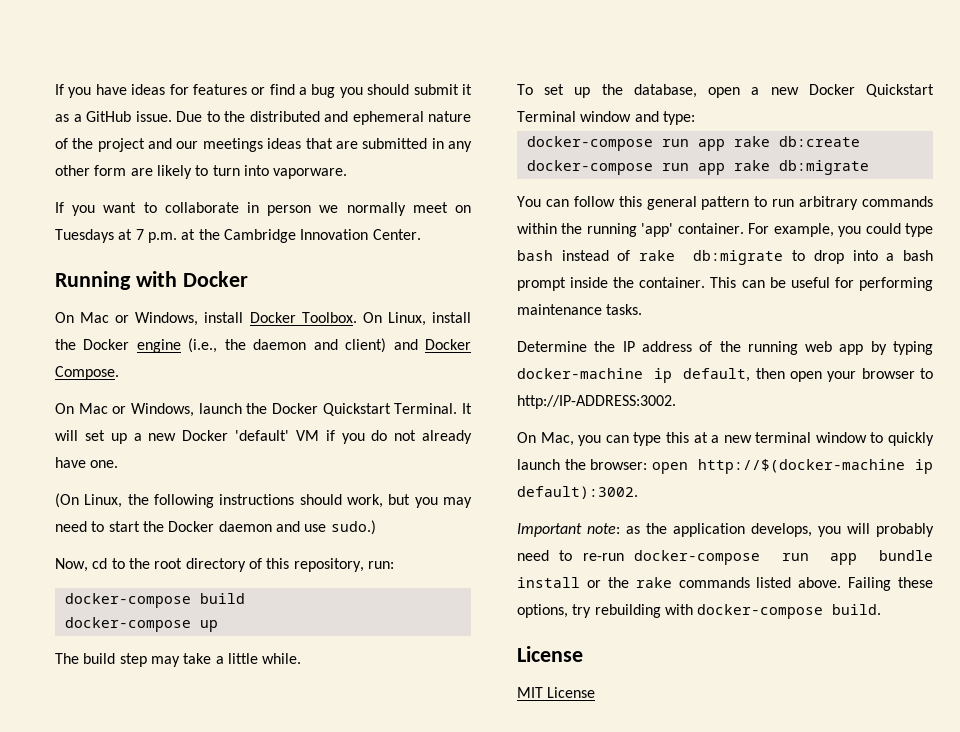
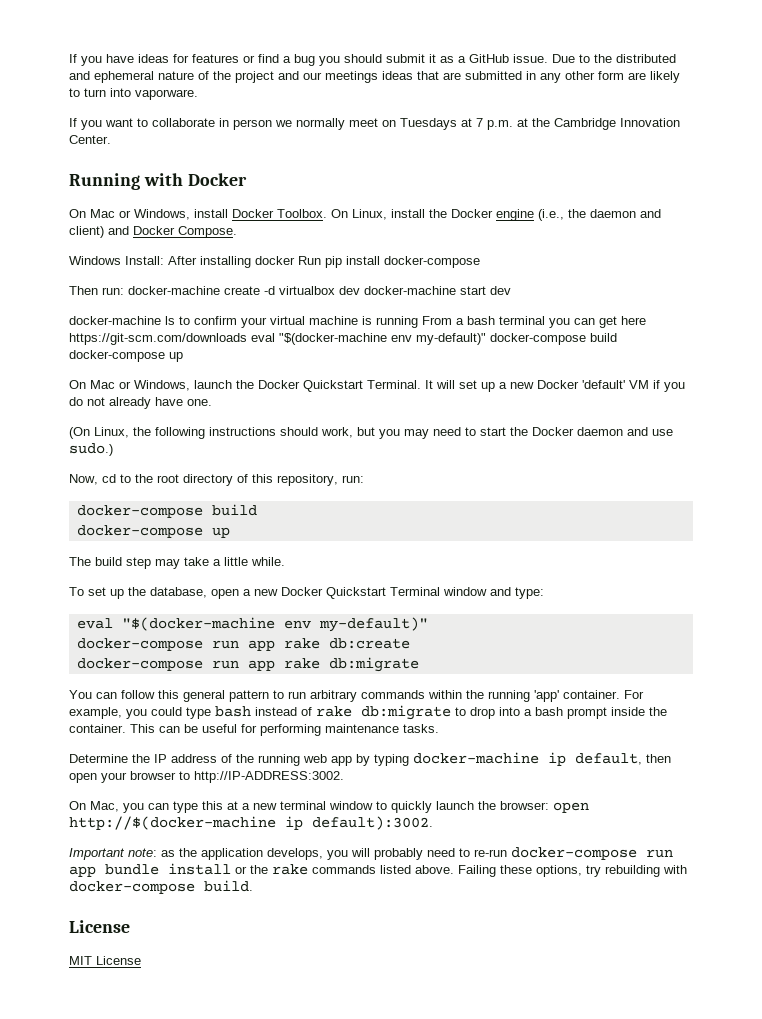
(119, 373) none -> [69,256,480,268] [69,286,511,295] [69,316,646,328] [69,333,617,345] [69,350,183,362] // Windows Install: After installing docker Run pip install docker-compose // Then run: docker-machine create -d virtualbox dev docker-machine start dev // docker-machine ls to confirm your virtual machine is running From a bash terminal you can get here https://git-scm.com/downloads eval "$(docker-machine env my-default)" docker-compose build docker-compose up
(695, 118) none -> [76,617,428,632] // eval "$(docker-machine env my-default)"

